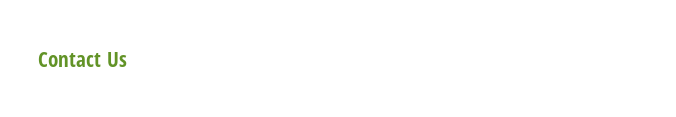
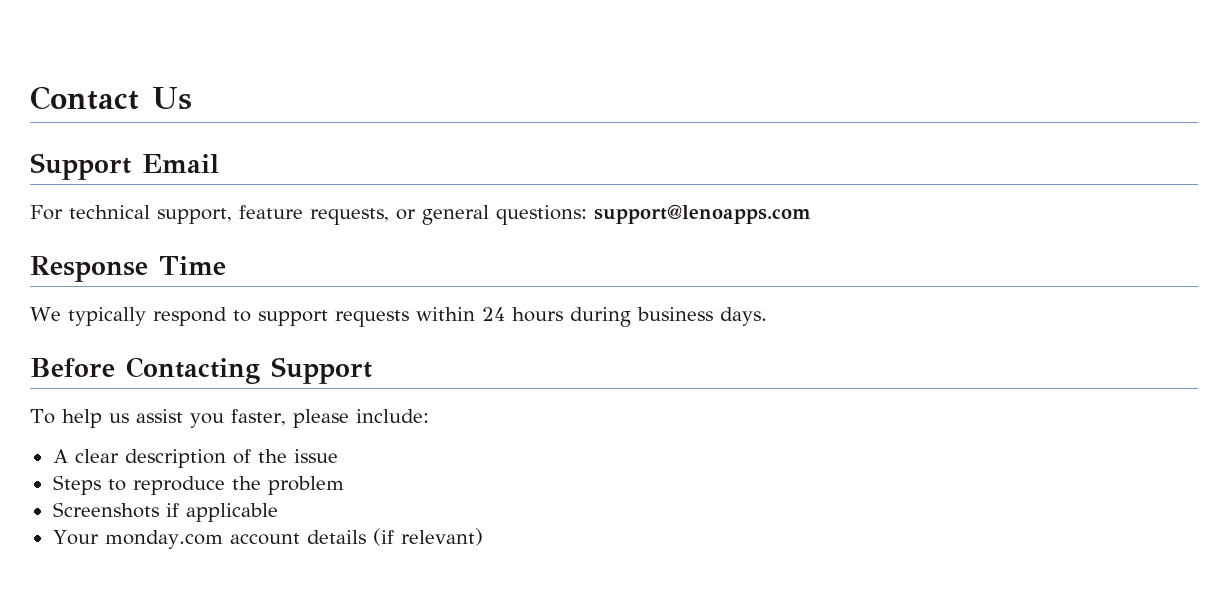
(127, 59) none -> [30,153,219,180] [30,204,811,225] [30,256,226,282] [30,307,767,327] [30,357,372,384] [30,409,429,428] [52,449,338,468] [52,475,344,495] [52,502,278,522] [52,528,483,549] // Support Email // For technical support, feature requests, or general questions: support@lenoapps.com // Response Time // We typically respond to support requests within 24 hours during business days. // Before Contacting Support // To help us assist you faster, please include: // A clear description of the issue // Steps to reproduce the problem // Screenshots if applicable // Your monday.com account details (if relevant)

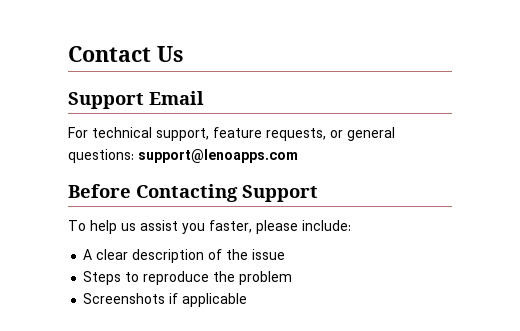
[30,256,226,282] [30,307,767,327] // Response Time // We typically respond to support requests within 24 hours during business days. -> (298, 156) none
[52,528,483,549] // Your monday.com account details (if relevant) -> (248, 300) none

